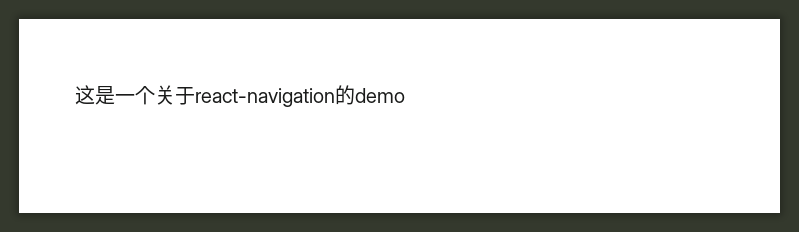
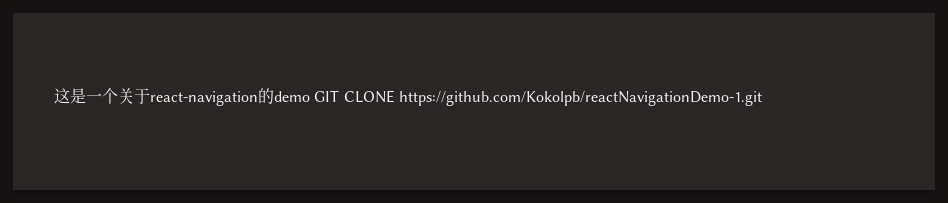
(405, 95) none -> [314,90,762,106] GIT CLONE https://github.com/Kokolpb/reactNavigationDemo-1.git

